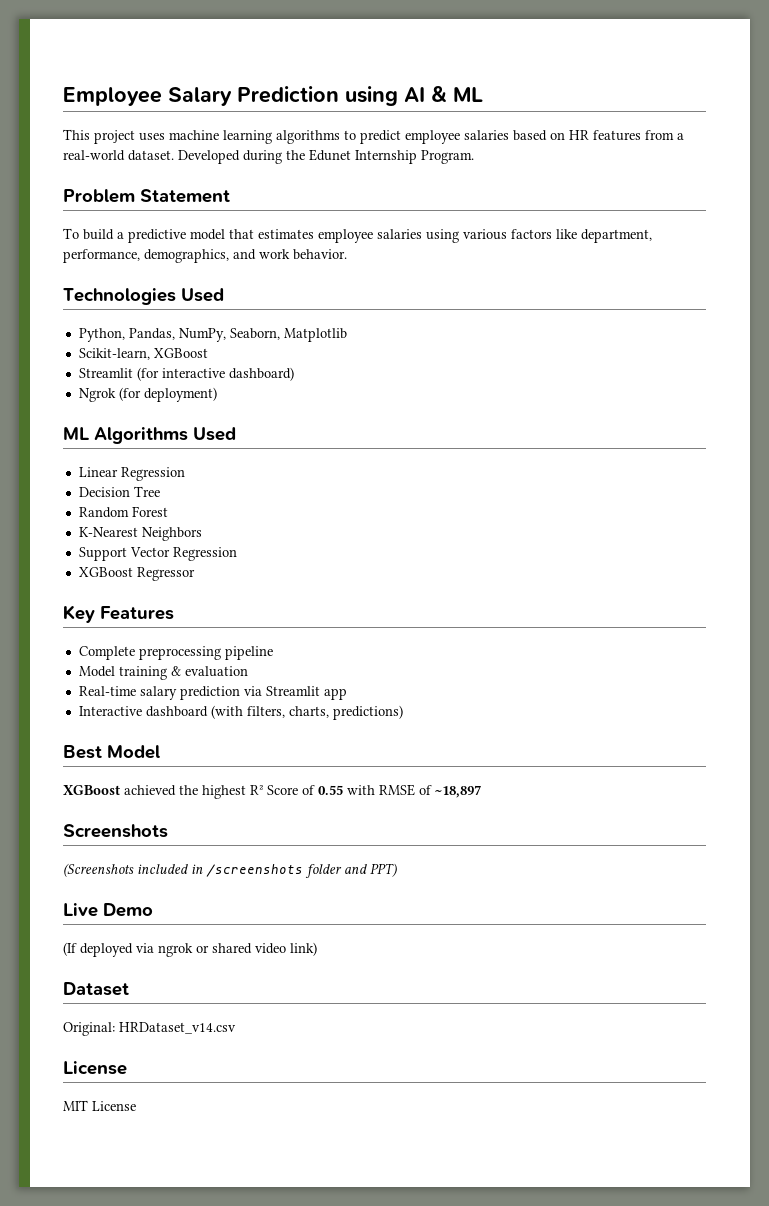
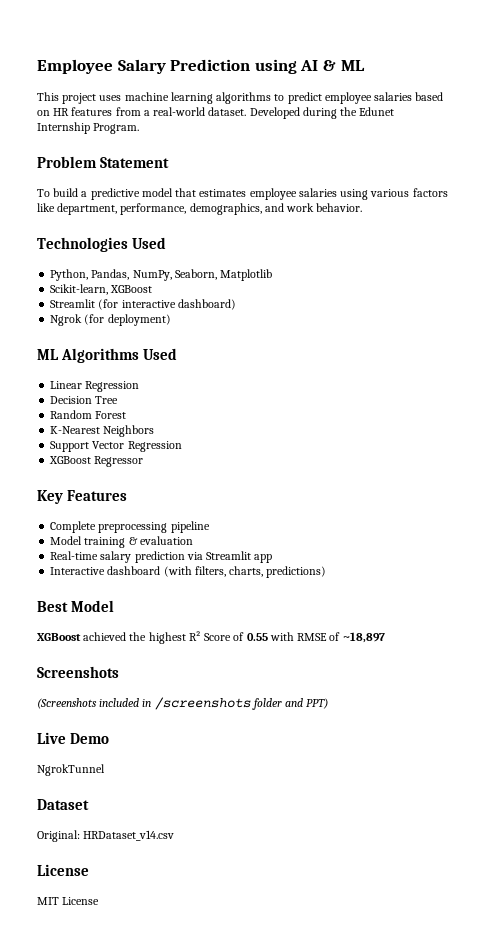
[63,942,317,957] (If deployed via ngrok or shared video link) -> [37,764,105,776] NgrokTunnel

